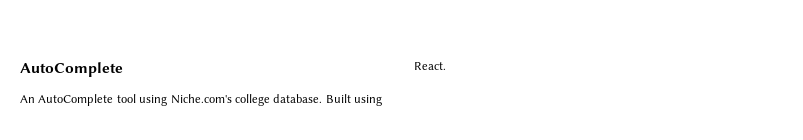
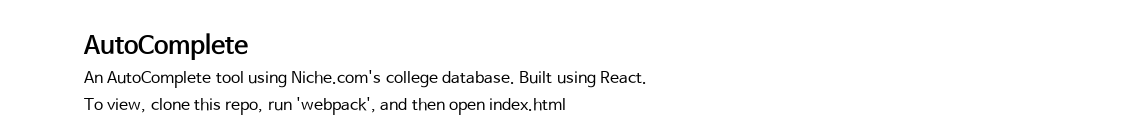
(446, 66) none -> [84,97,567,115] // To view, clone this repo, run 'webpack', and then open index.html

